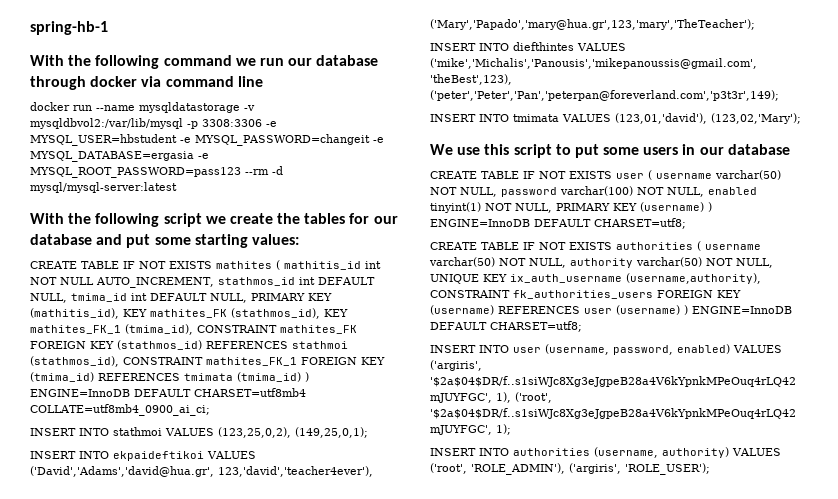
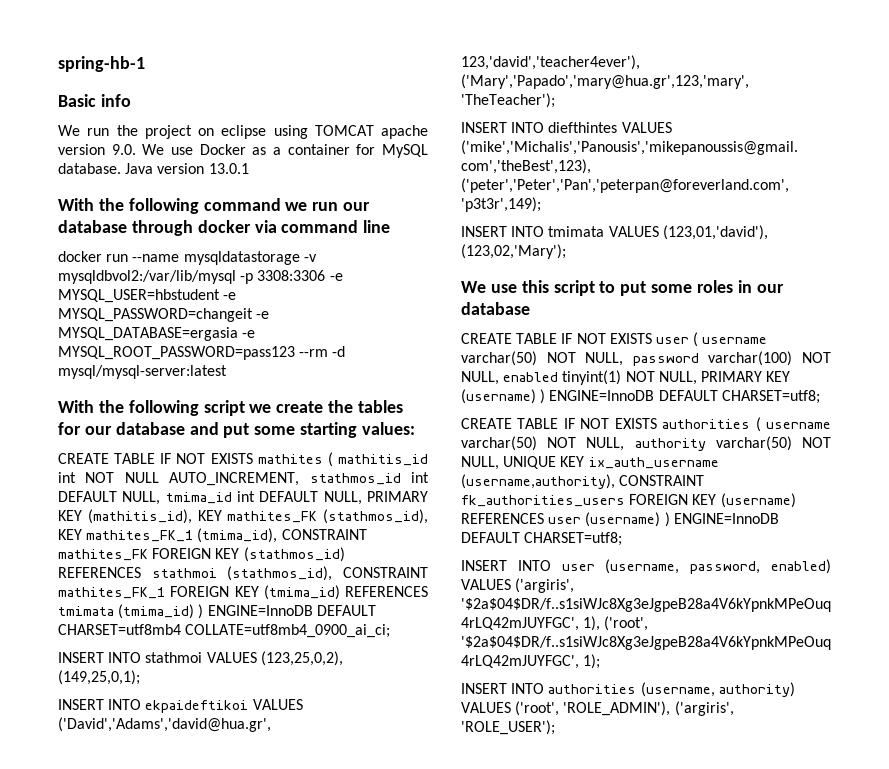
(108, 28) none -> [58,94,131,107] [58,125,428,139] [58,144,428,158] [58,163,249,174] // Basic info // We run the project on eclipse using TOMCAT apache version 9.0. We use Docker as a container for MySQL database. Java version 13.0.1
[643,147,679,155] users -> [697,280,734,293] roles

